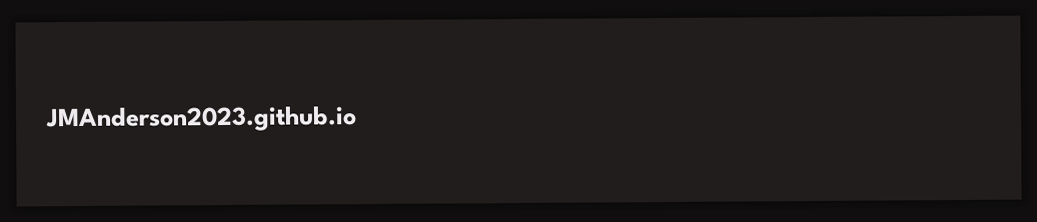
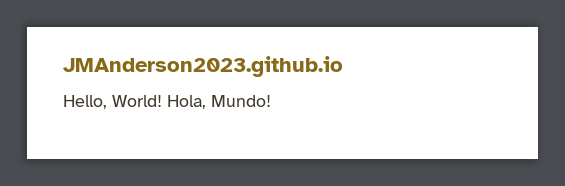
(357, 119) none -> [63,95,271,109] // Hello, World! Hola, Mundo!

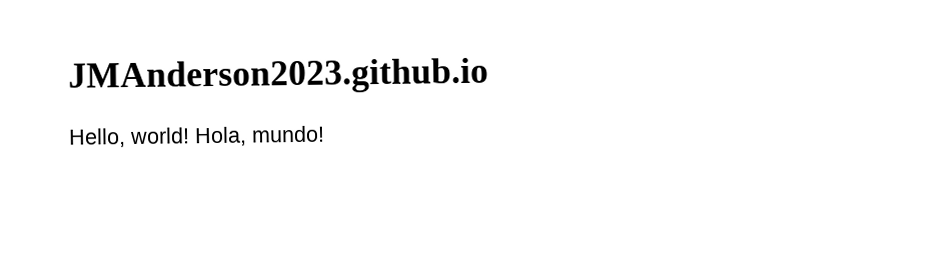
[112,95,271,109] World! Hola, Mundo! -> [129,125,325,147] world! Hola, mundo!

